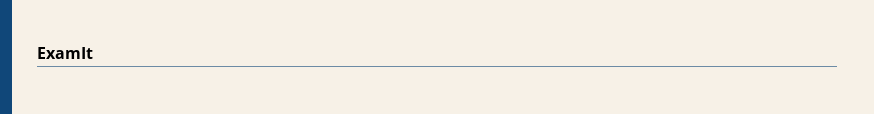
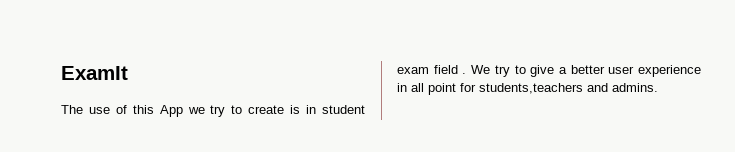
(93, 53) none -> [61,105,365,117] [397,65,701,77] [397,83,658,95] // The use of this App we try to create is in student exam field . We try to give a better user experience in all point for students,teachers and admins.

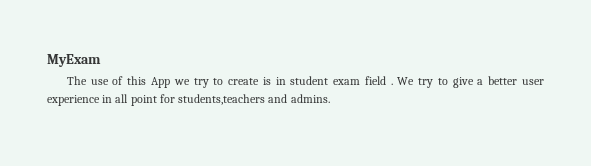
[61,66,128,80] ExamIt -> [47,54,101,67] MyExam

